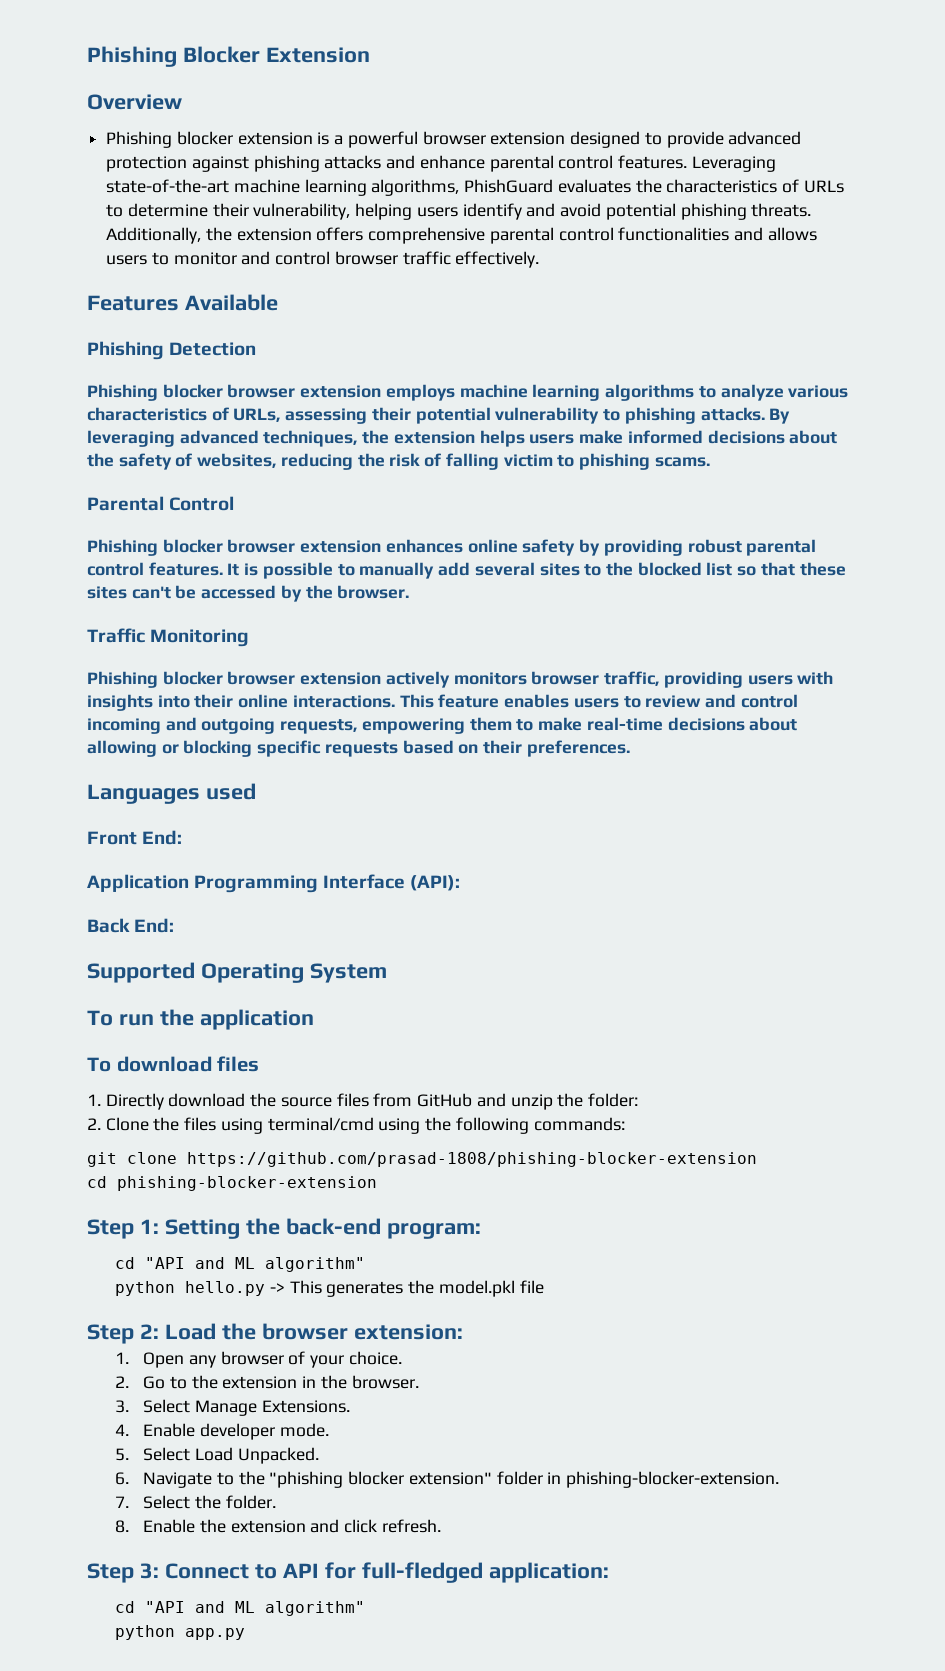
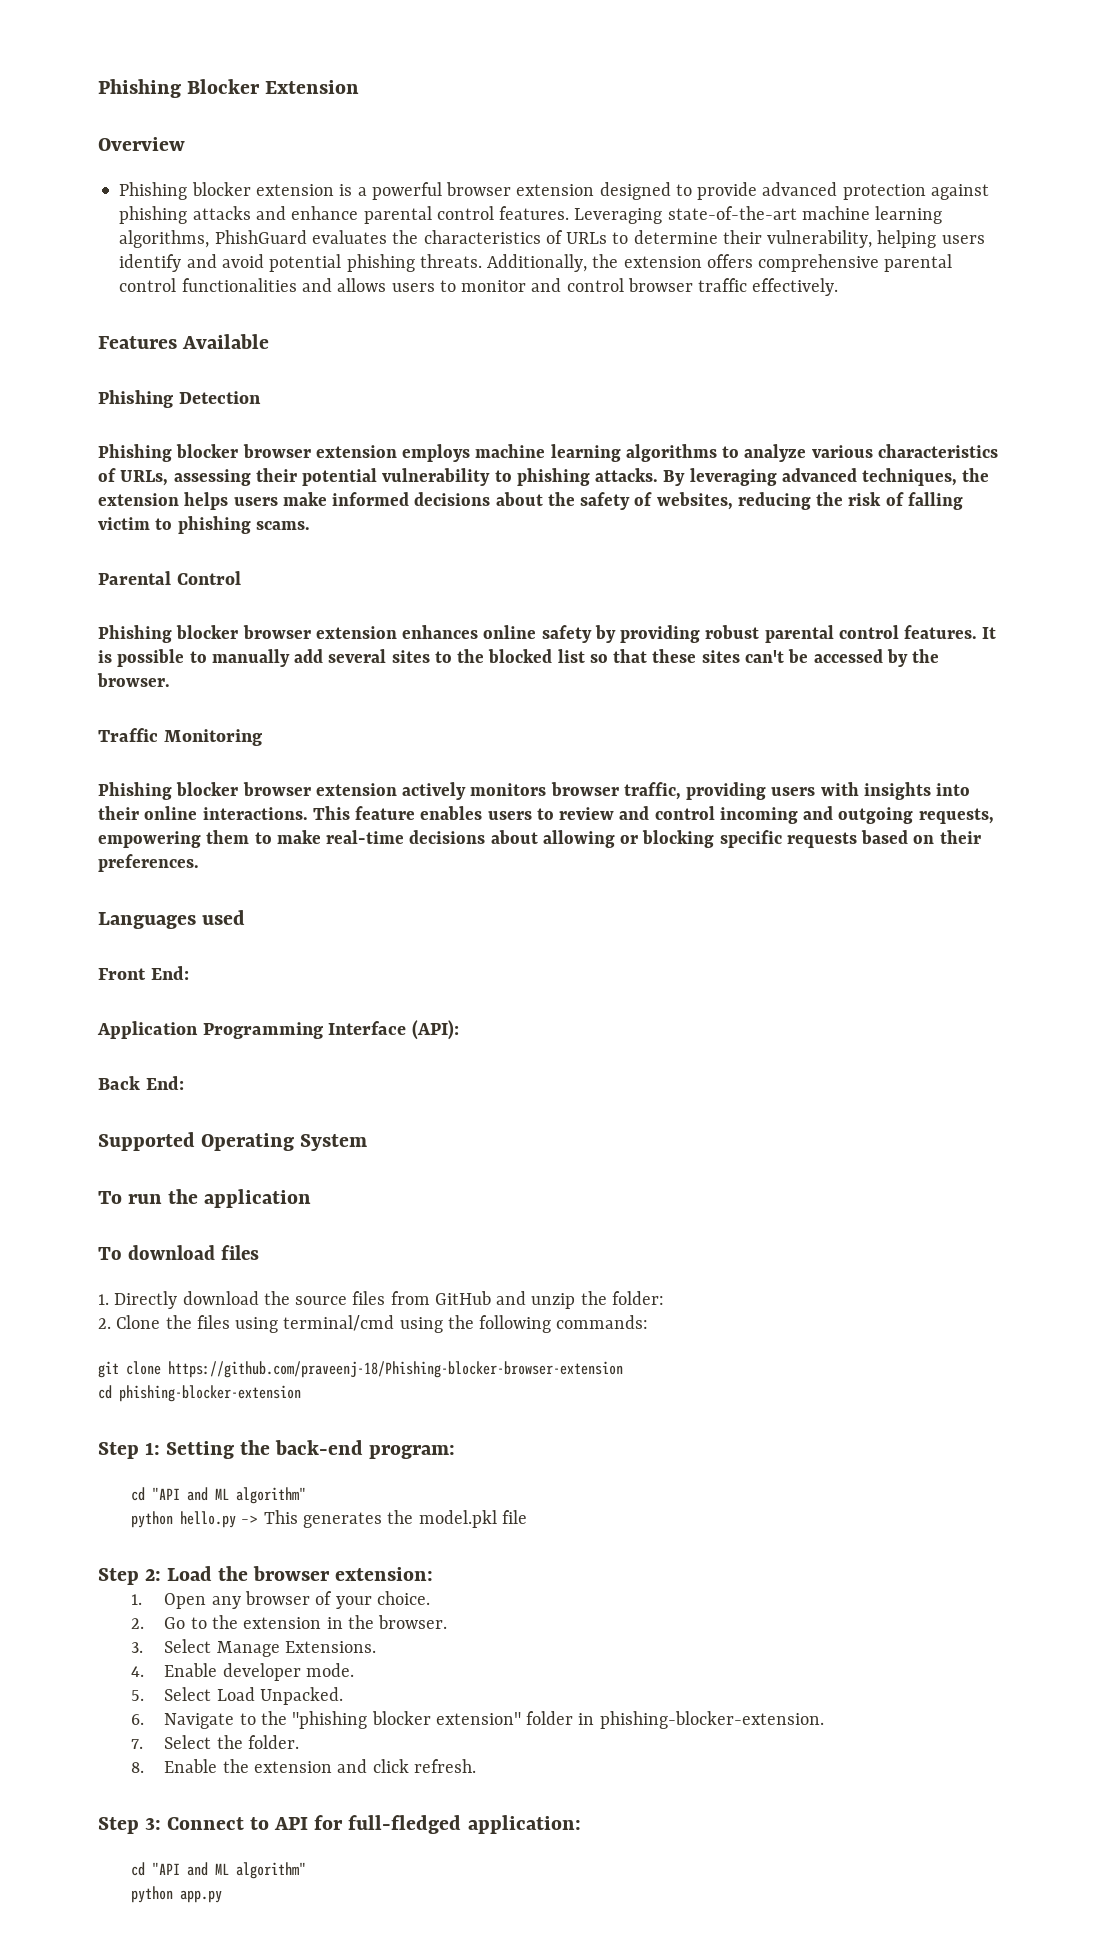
[187,1152,757,1167] https://github.com/prasad-1808/phishing-blocker-extension -> [168,1361,623,1378] https://github.com/praveenj-18/Phishing-blocker-browser-extension

